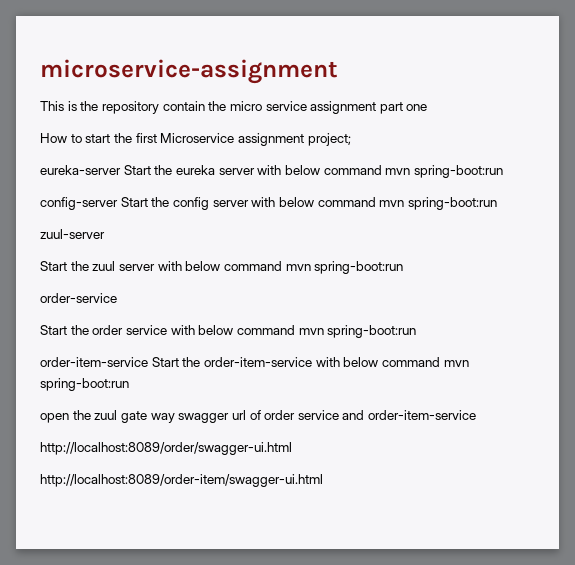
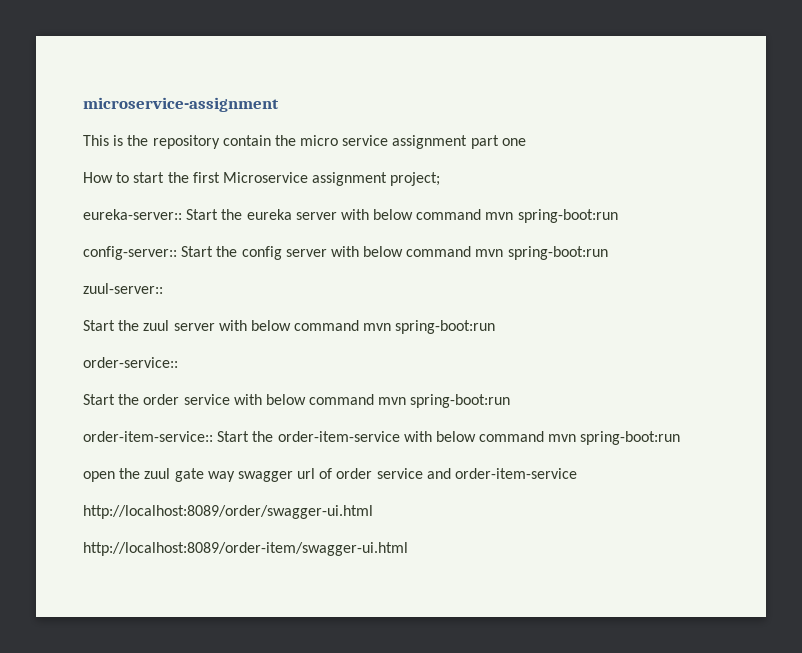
[40,165,121,175] eureka-server -> [83,209,182,220] eureka-server::
[40,197,118,210] config-server -> [83,246,177,260] config-server::
[40,229,105,239] zuul-server -> [83,283,163,294] zuul-server::
[40,293,117,303] order-service -> [83,357,178,368] order-service::
[40,357,148,367] order-item-service -> [83,431,213,442] order-item-service::

